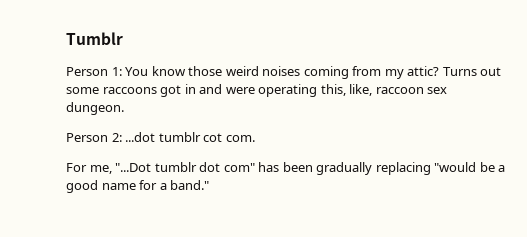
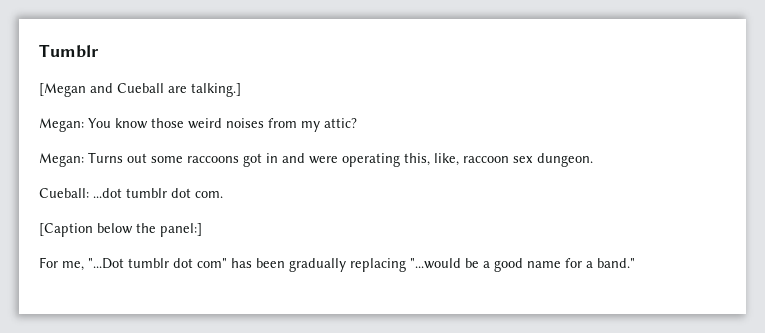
[66,67,122,76] Person 1: -> [39,83,241,97] [39,118,84,132] [Megan and Cueball are talking.] // Megan:
[303,66,349,79] coming -> (264, 123) none
(440, 71) none -> [39,153,84,167] // Megan:
[66,133,122,142] Person 2: -> [39,188,89,198] Cueball:
[203,133,223,142] cot -> [171,188,191,198] dot
(255, 138) none -> [39,223,202,237] // [Caption below the panel:]
[434,162,477,172] "would -> [410,258,461,269] "...would

